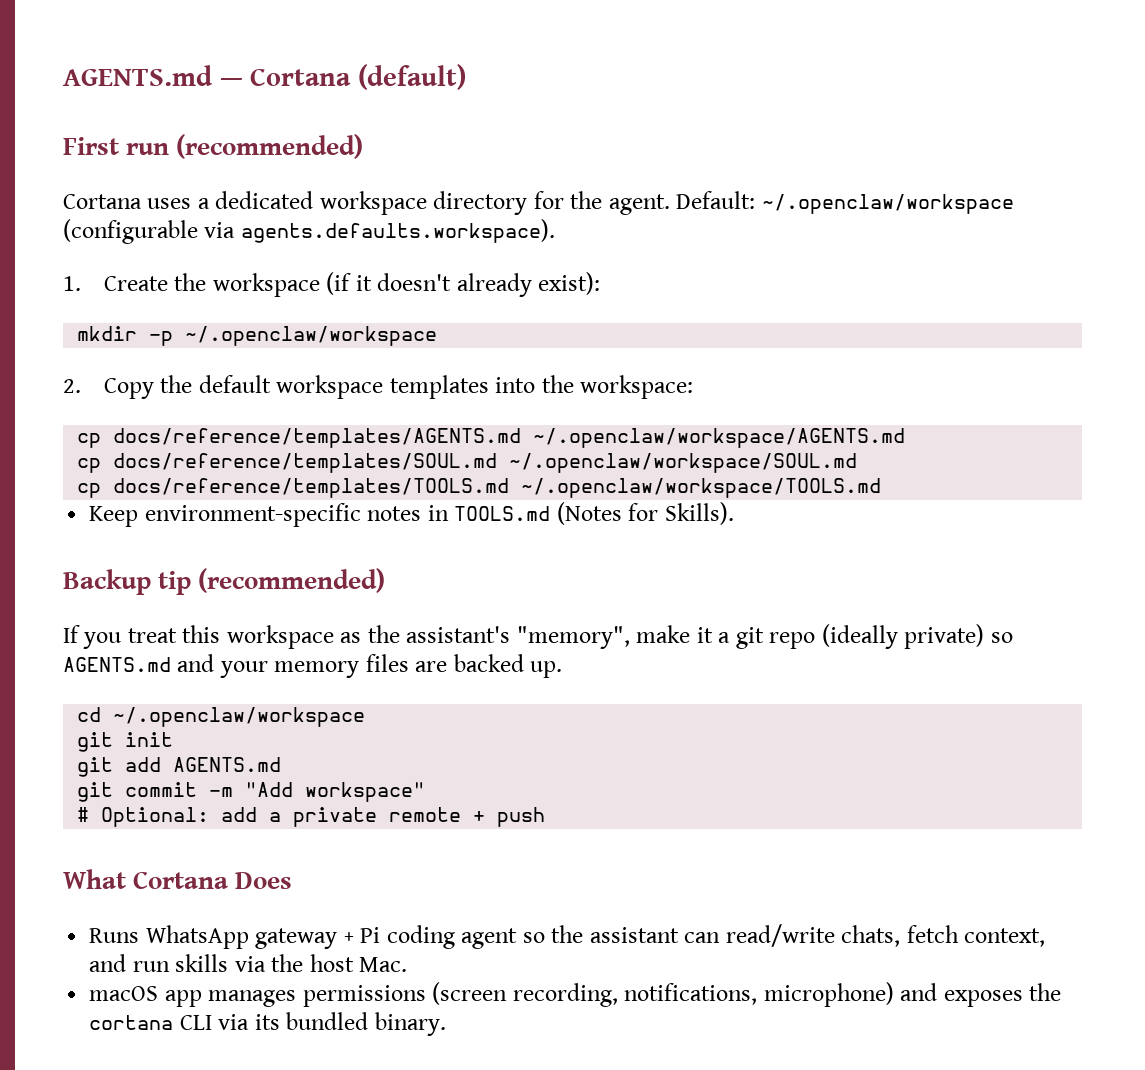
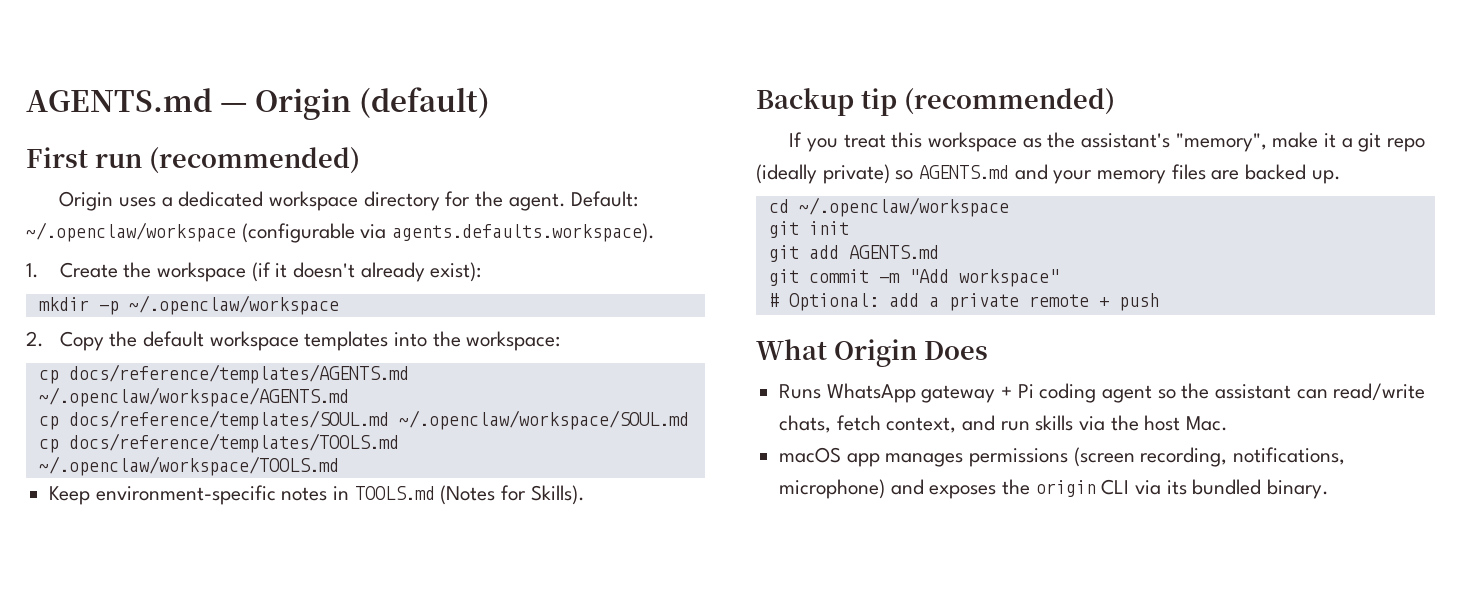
[250,68,352,86] Cortana -> [254,88,351,120] Origin
[63,194,142,209] Cortana -> [59,191,114,211] Origin
[133,871,229,889] Cortana -> [833,339,917,367] Origin
[89,1015,174,1030] cortana -> [1035,480,1096,497] origin

